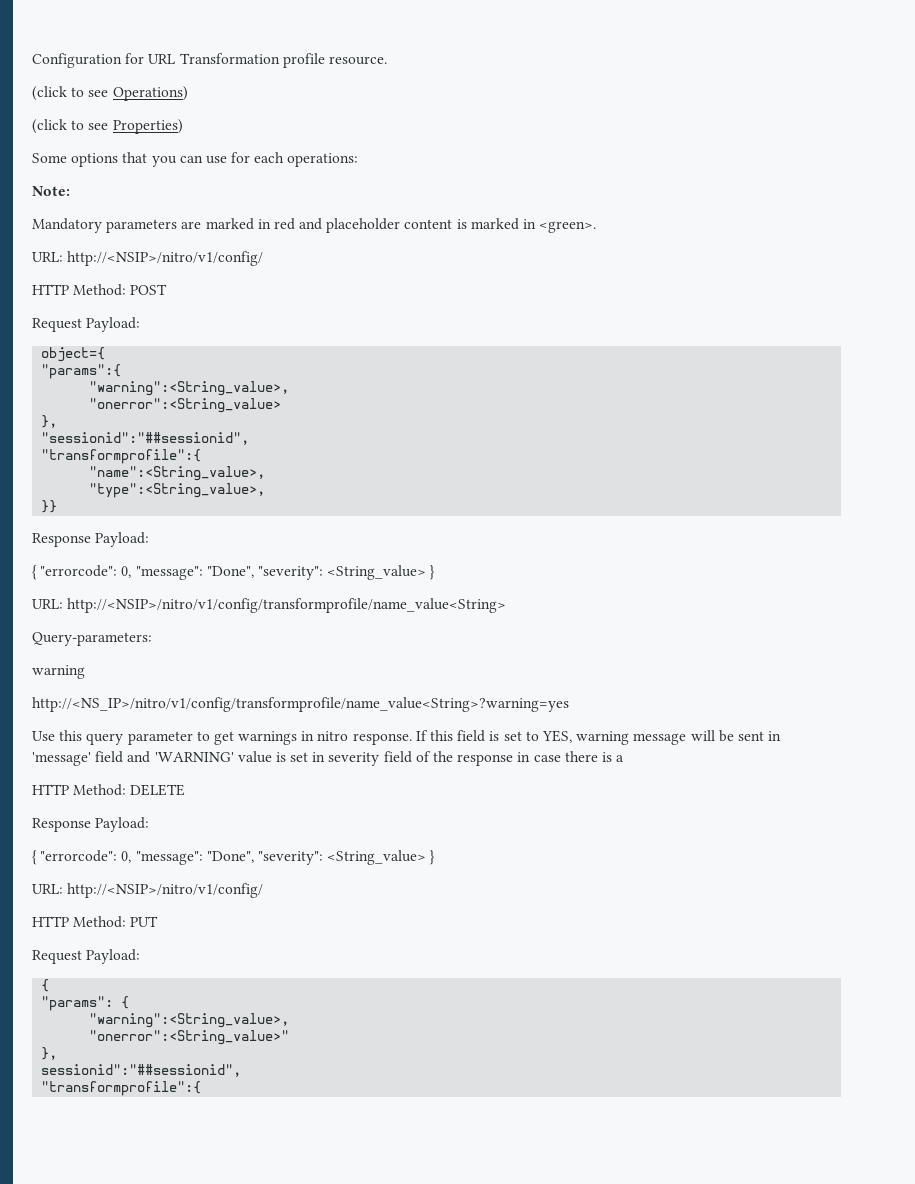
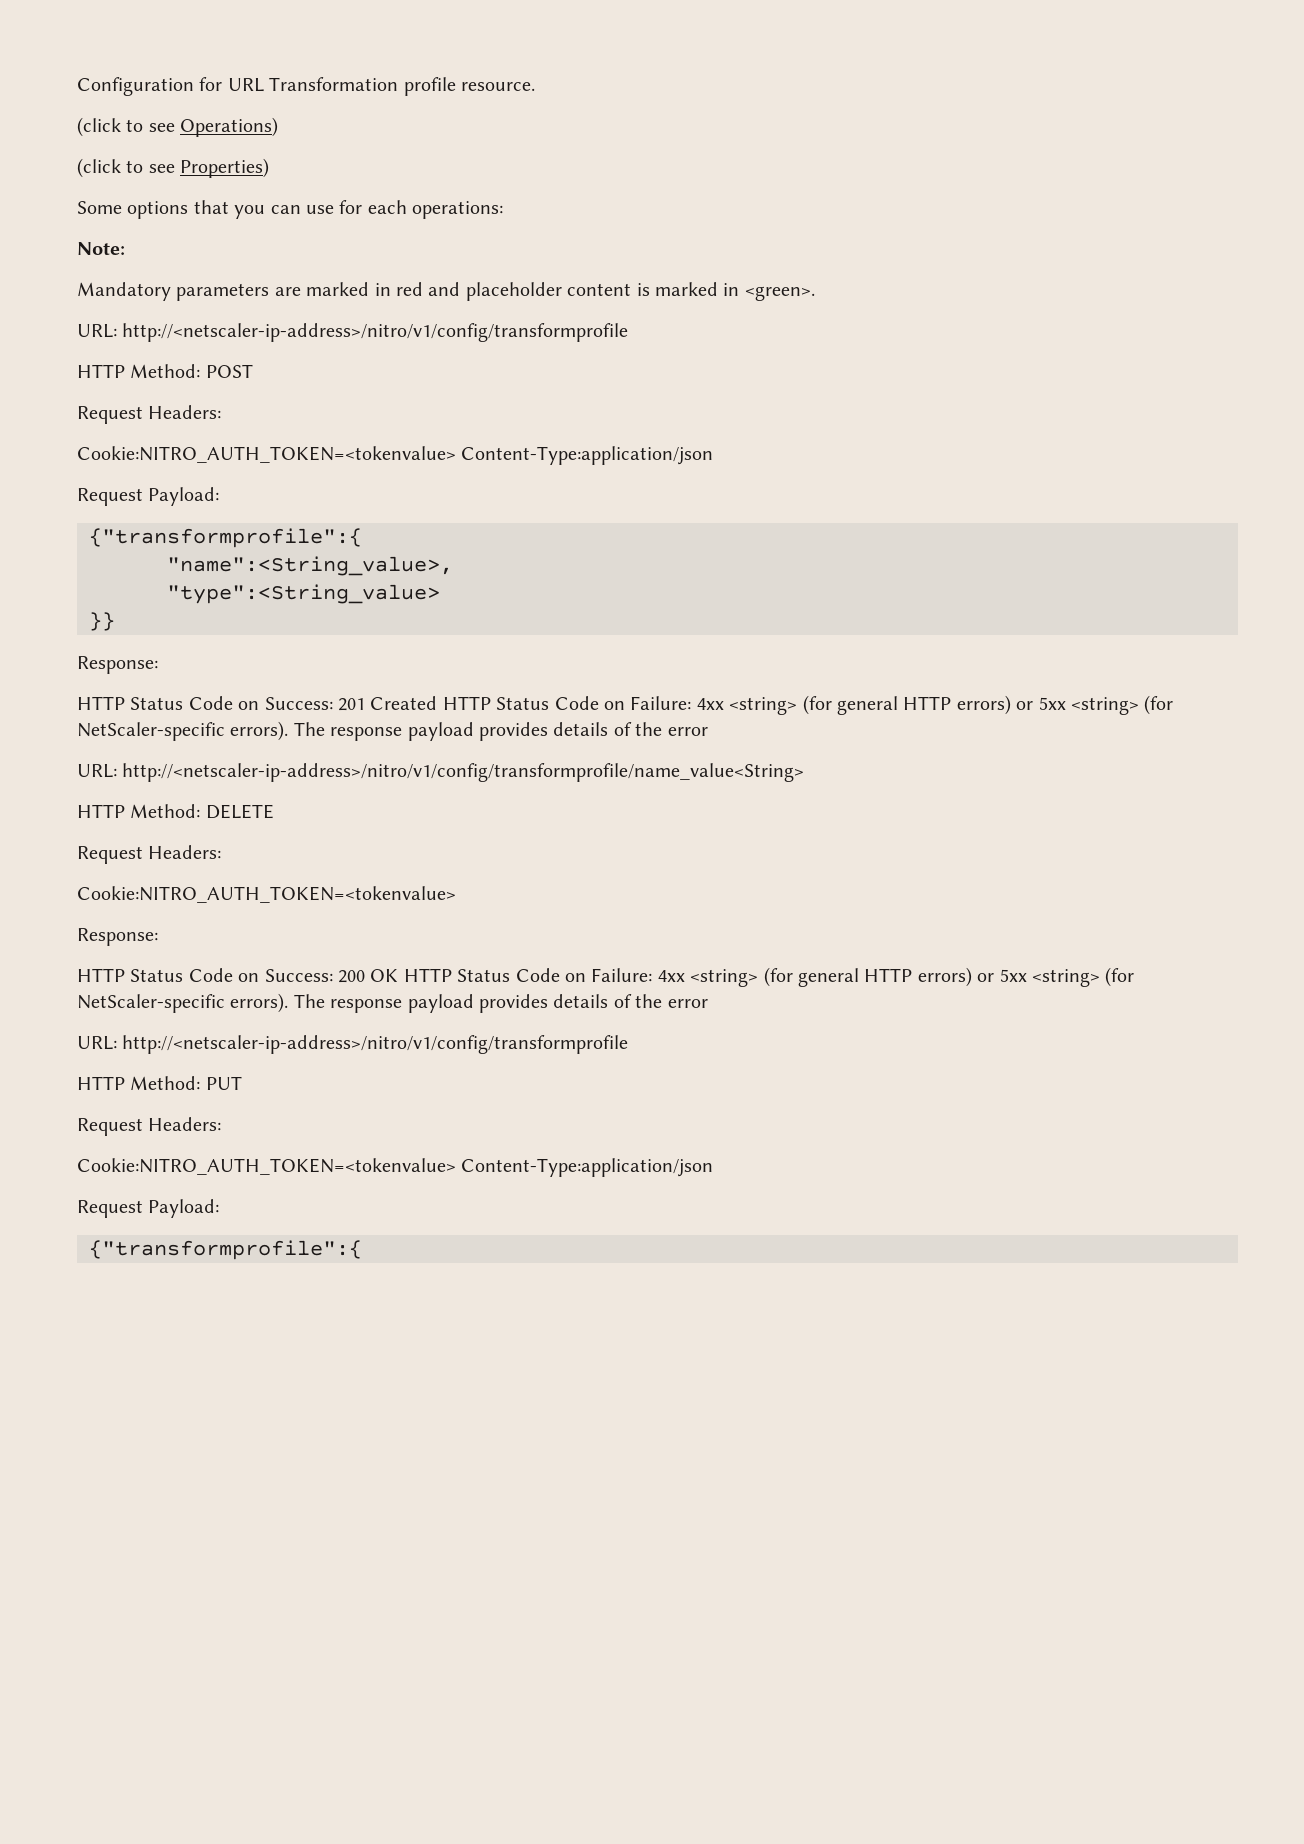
[67,251,264,266] http://<NSIP>/nitro/v1/config/ -> [122,323,629,342] http://<netscaler-ip-address>/nitro/v1/config/transformprofile
[86,317,141,332] [41,347,106,362] [41,364,122,379] [89,381,290,396] [89,398,282,413] [41,415,58,428] [41,432,250,445] [41,449,202,464] Payload: // object={ // "params":{ // "warning":<String_value>, // "onerror":<String_value> // }, // "sessionid":"##sessionid", // "transformprofile":{ -> [148,405,222,419] [77,446,714,465] [77,487,220,506] [89,528,362,548] Headers: // Cookie:NITRO_AUTH_TOKEN=<tokenvalue> Content-Type:application/json // Request Payload: // {"transformprofile":{
[89,483,266,498] "type":<String_value>, -> [167,584,440,604] "type":<String_value>
[32,532,150,547] [32,565,436,580] [32,598,507,613] [32,632,152,646] [32,665,85,679] [32,697,569,712] [32,730,782,745] [32,751,625,766] [32,784,186,796] [32,817,150,832] [32,850,436,865] [32,883,264,898] Response Payload: // { "errorcode": 0, "message": "Done", "severity": <String_value> } // URL: http://<NSIP>/nitro/v1/config/transformprofile/name_value<String> // Query-parameters: // warning // http://<NS_IP>/nitro/v1/config/transformprofile/name_value<String>?warning=yes // Use this query parameter to get warnings in nitro response. If this field is set to YES, warning message will be sent in 'message' field and 'WARNING' value is set in severity field of the response in case there is a // HTTP Method: DELETE // Response Payload: // { "errorcode": 0, "message": "Done", "severity": <String_value> } // URL: http://<NSIP>/nitro/v1/config/ -> [77,656,158,674] [77,695,1174,715] [77,721,708,741] [77,763,805,782] [77,804,274,819] [77,845,222,864] [77,886,456,903] [77,928,158,946] [77,967,1135,987] [77,993,708,1013] [77,1035,629,1054] Response: // HTTP Status Code on Success: 201 Created HTTP Status Code on Failure: 4xx <string> (for general HTTP errors) or 5xx <string> (for NetScaler-specific errors). The response payload provides details of the error // URL: http://<netscaler-ip-address>/nitro/v1/config/transformprofile/name_value<String> // HTTP Method: DELETE // Request Headers: // Cookie:NITRO_AUTH_TOKEN=<tokenvalue> // Response: // HTTP Status Code on Success: 200 OK HTTP Status Code on Failure: 4xx <string> (for general HTTP errors) or 5xx <string> (for NetScaler-specific errors). The response payload provides details of the error // URL: http://<netscaler-ip-address>/nitro/v1/config/transformprofile
[86,949,141,964] [41,979,50,992] [41,996,130,1011] [89,1013,290,1028] [89,1030,290,1045] [41,1047,58,1060] [41,1064,242,1077] [41,1081,202,1096] Payload: // { // "params": { // "warning":<String_value>, // "onerror":<String_value>" // }, // sessionid":"##sessionid", // "transformprofile":{ -> [148,1117,222,1131] [77,1158,714,1177] [77,1199,220,1218] [89,1240,362,1260] Headers: // Cookie:NITRO_AUTH_TOKEN=<tokenvalue> Content-Type:application/json // Request Payload: // {"transformprofile":{

